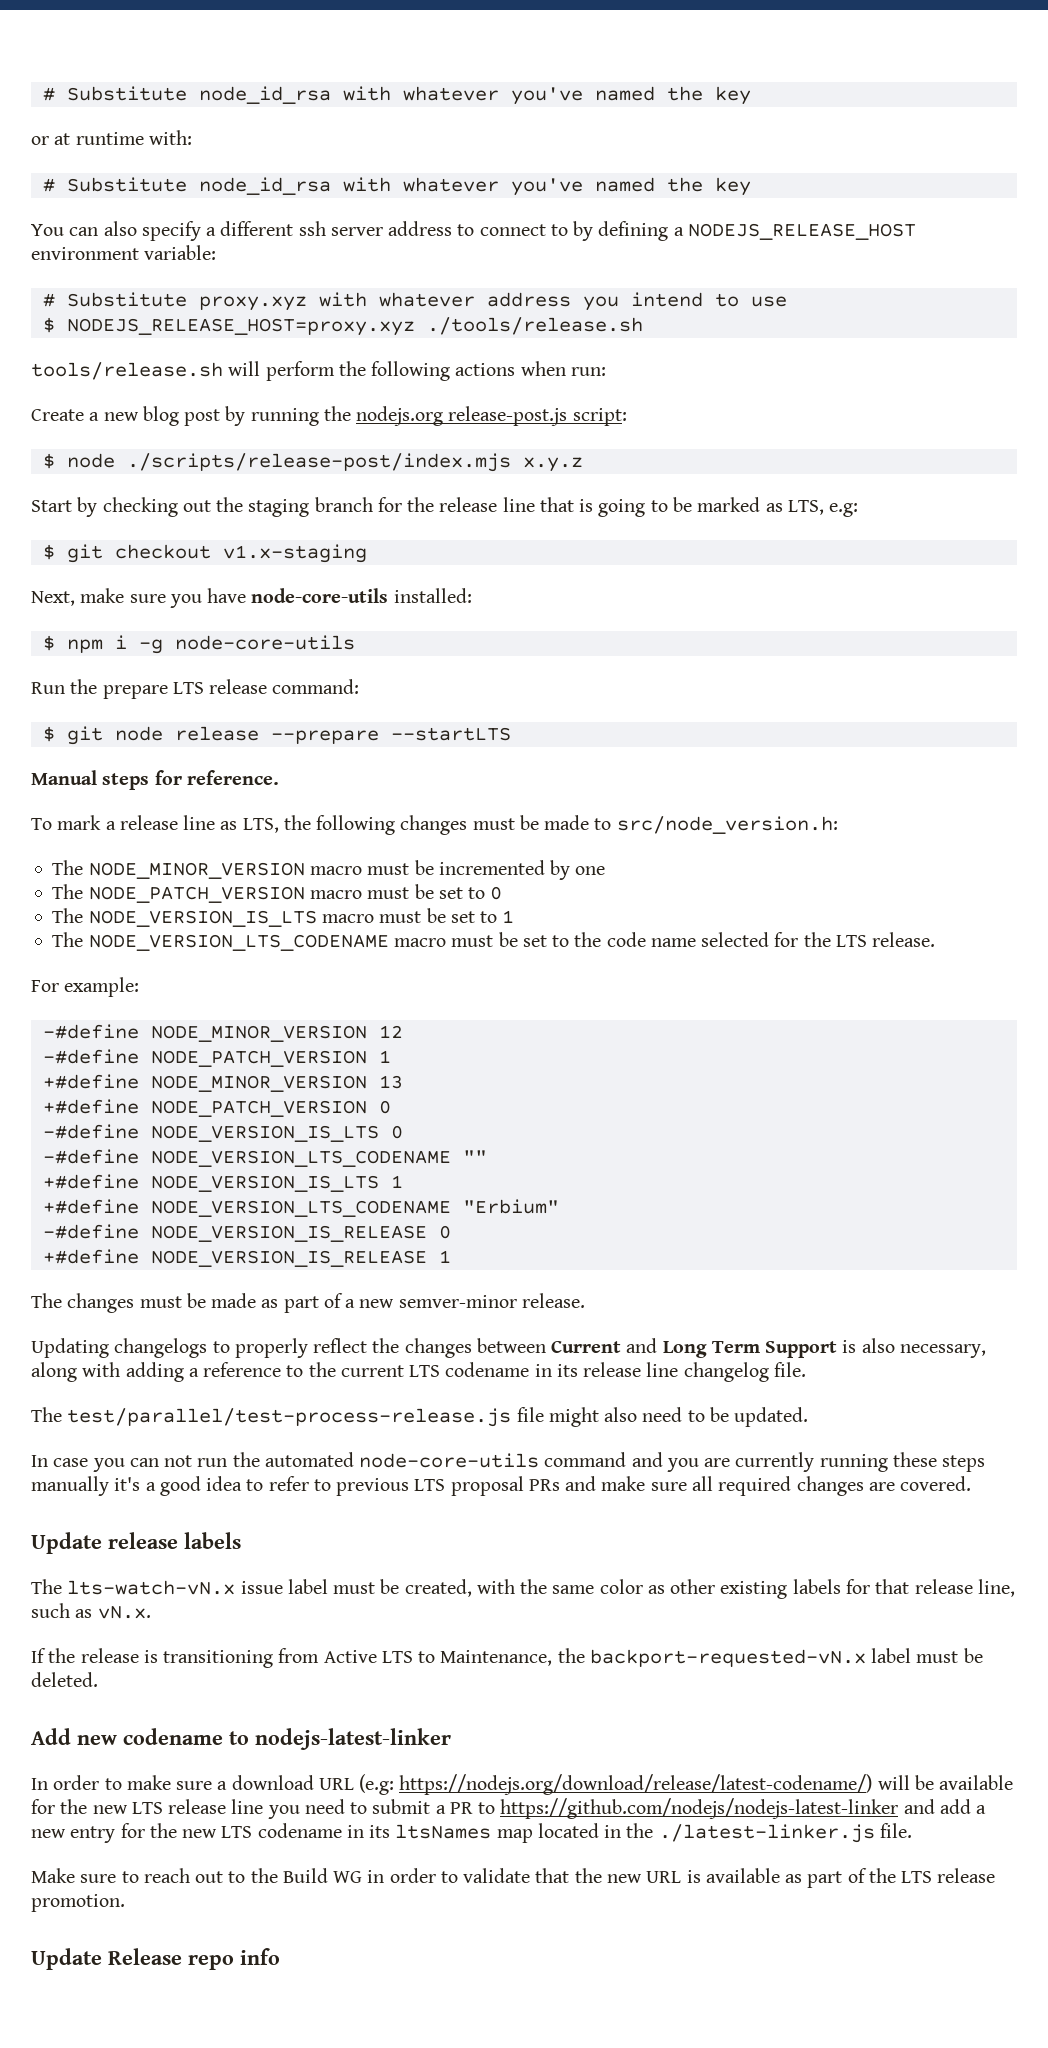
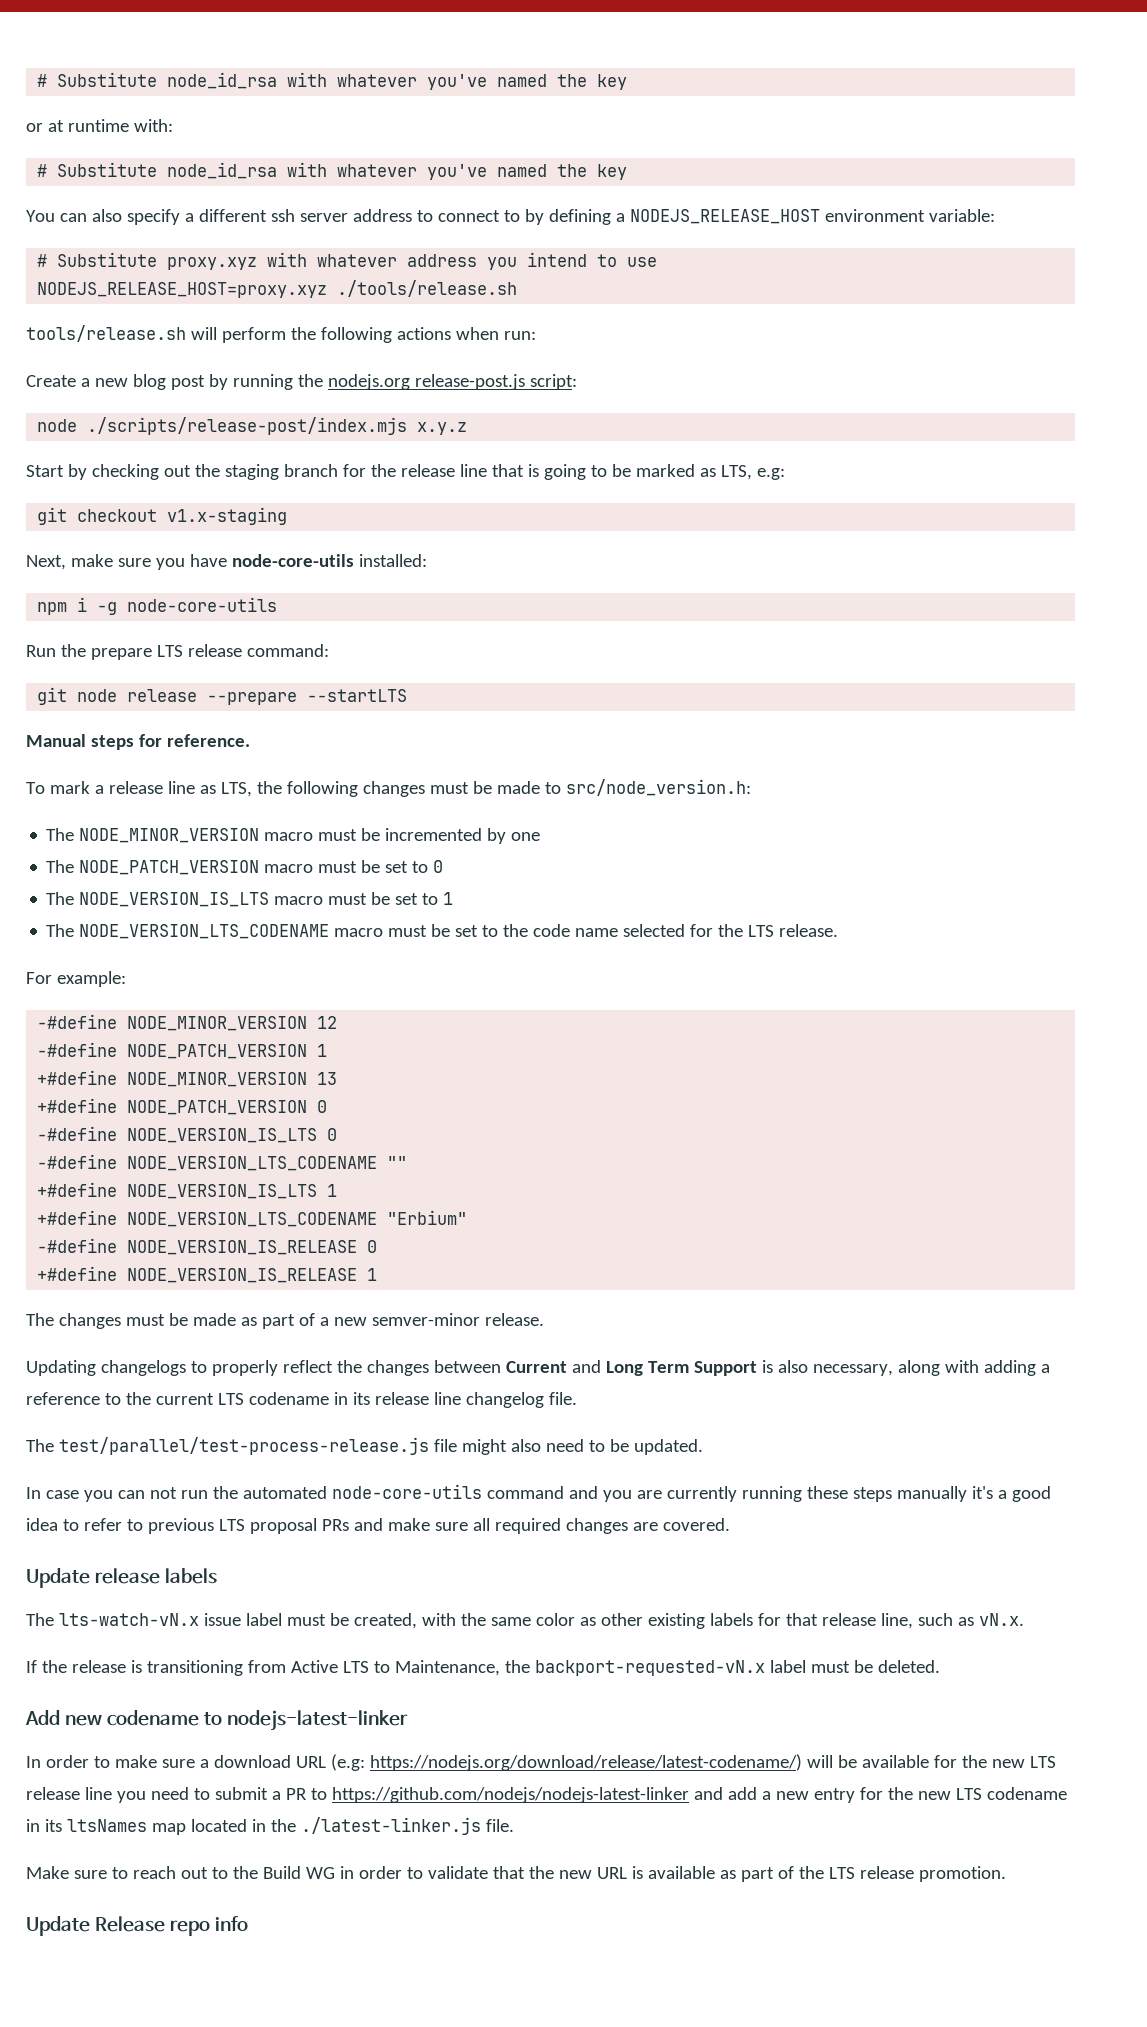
[42,317,55,333] $ -> (658, 262) none
[42,453,55,469] $ -> (577, 382) none
[42,544,55,560] $ -> (785, 474) none
[42,635,55,651] $ -> (427, 560) none
[42,726,55,742] $ -> (329, 650) none

